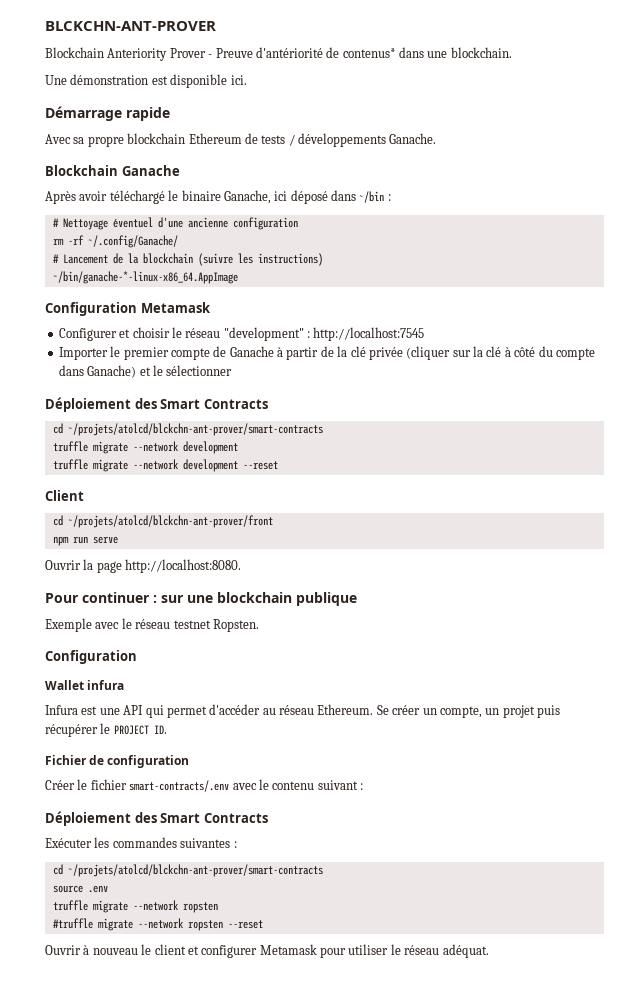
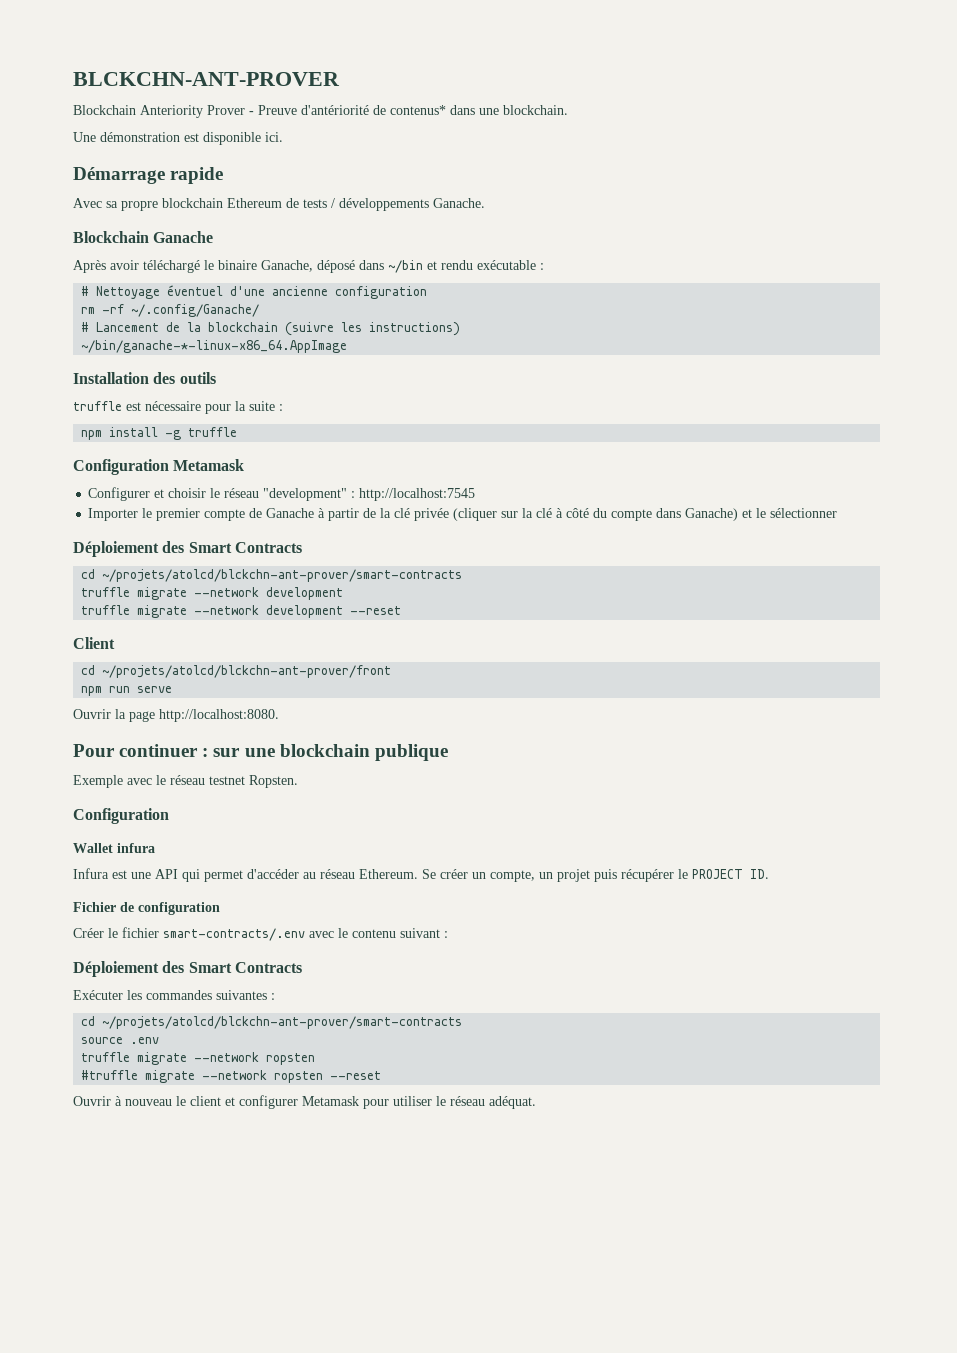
[274,191,288,201] ici -> (313, 266) none
(385, 197) none -> [427,260,536,270] et rendu exécutable
(238, 277) none -> [73,372,216,384] [73,401,283,414] [81,427,238,440] // Installation des outils // truffle est nécessaire pour la suite : // npm install -g truffle

